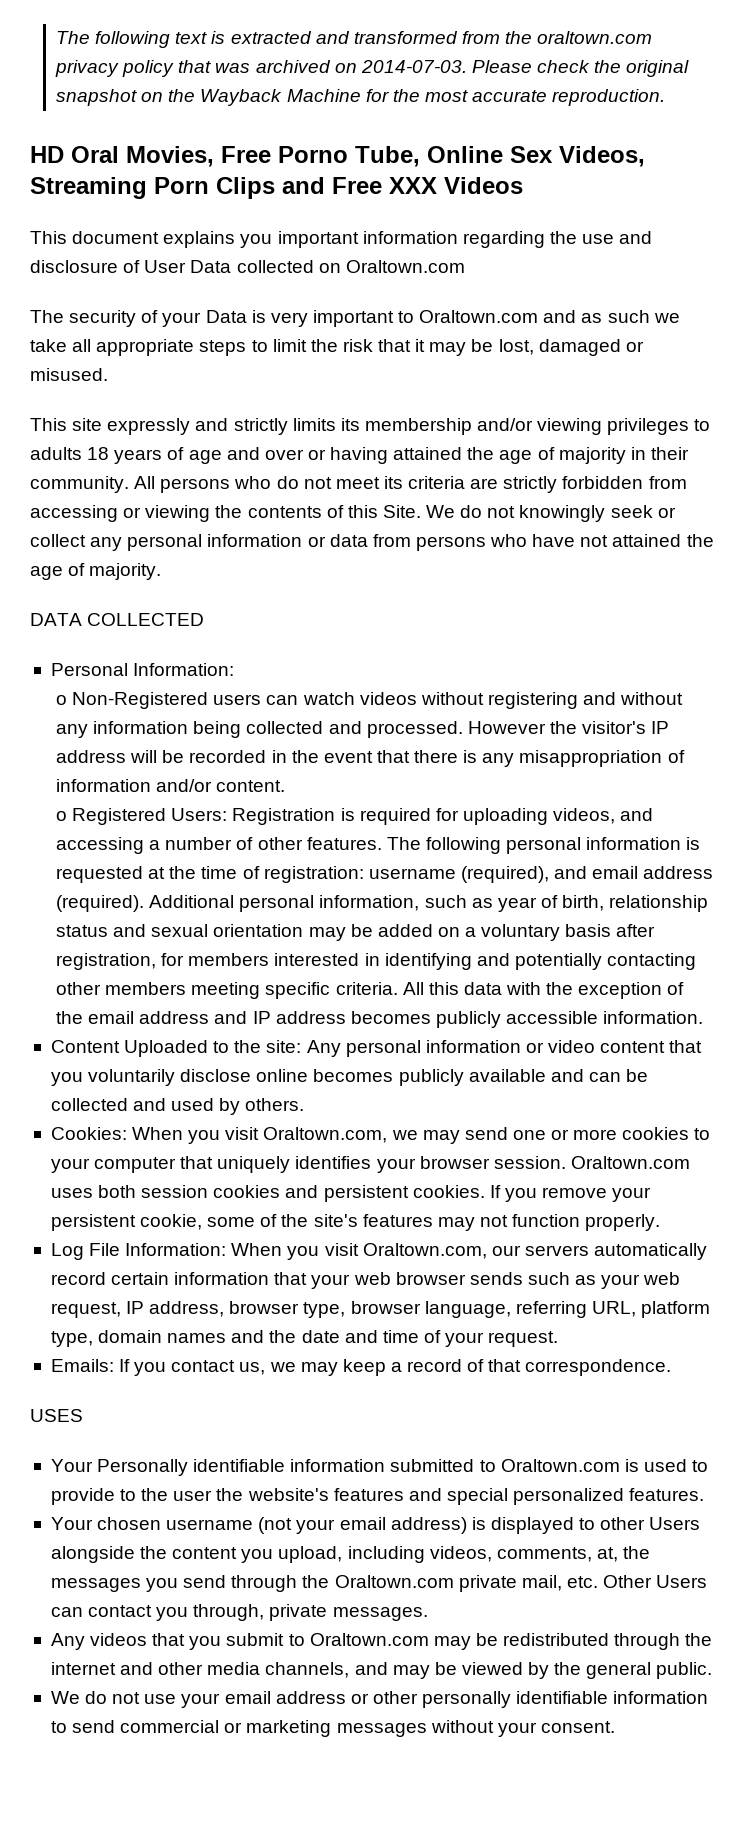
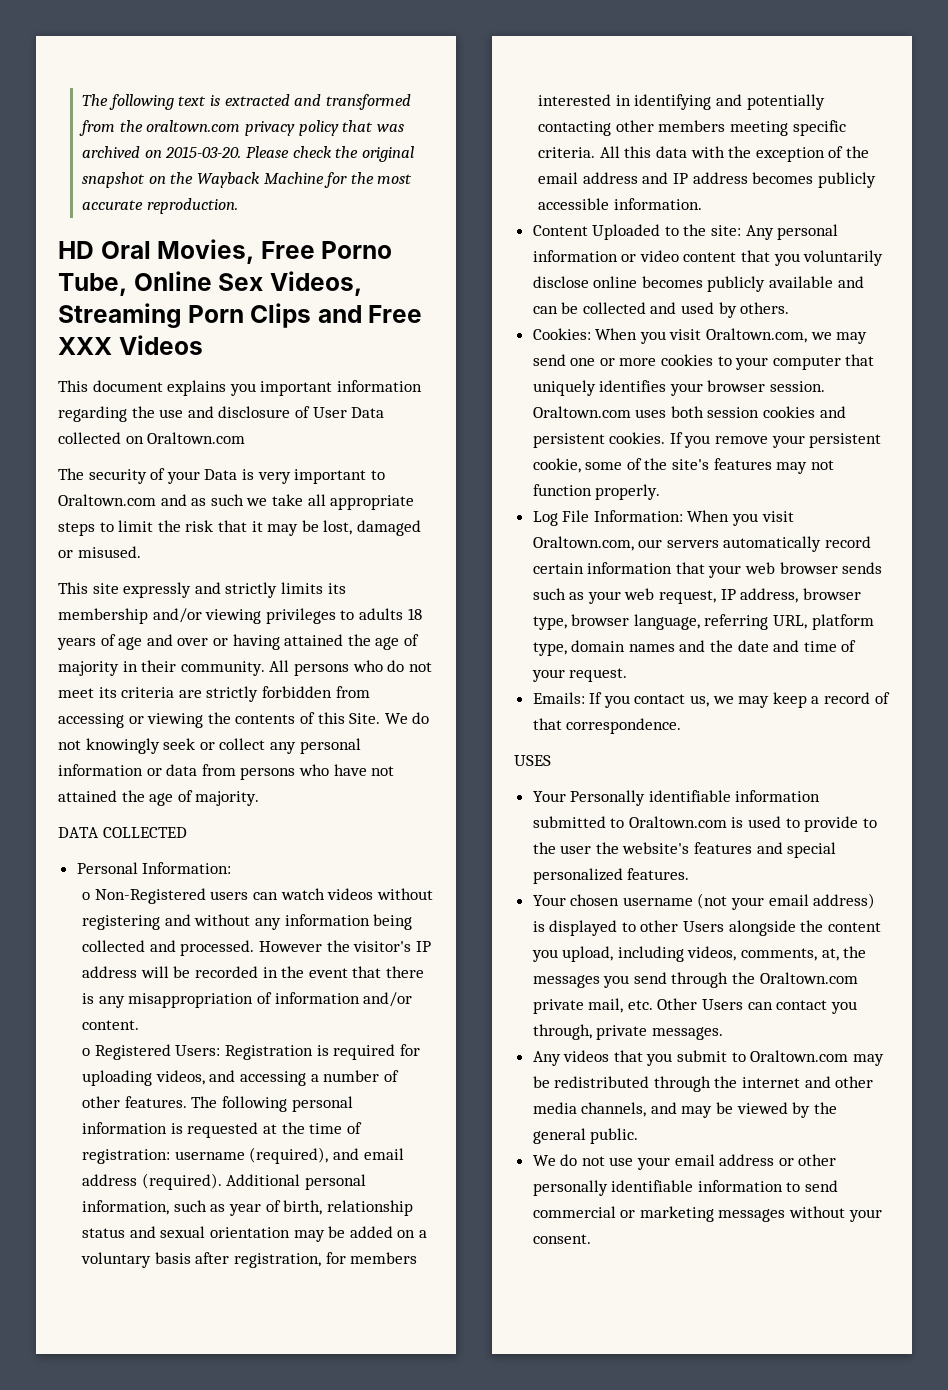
[360,60,467,73] 2014-07-03. -> [165,146,242,158] 2015-03-20.

